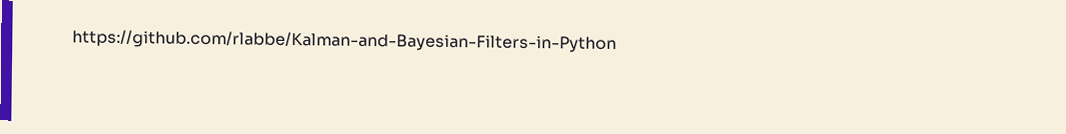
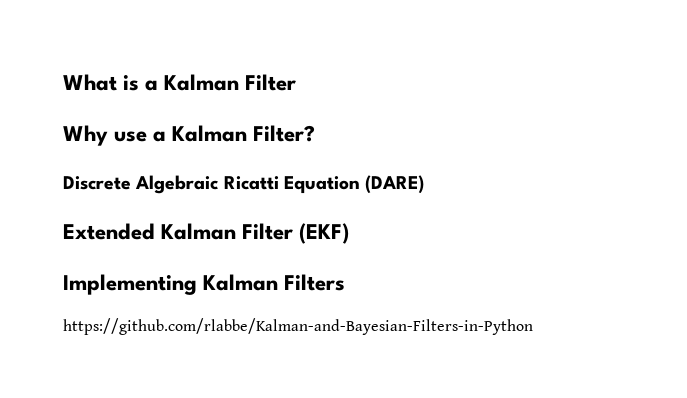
(72, 41) none -> [63,74,297,91] [63,125,316,146] [63,175,425,194] [63,223,350,244] [63,274,346,295] What is a Kalman Filter // Why use a Kalman Filter? // Discrete Algebraic Ricatti Equation (DARE) // Extended Kalman Filter (EKF) // Implementing Kalman Filters //

